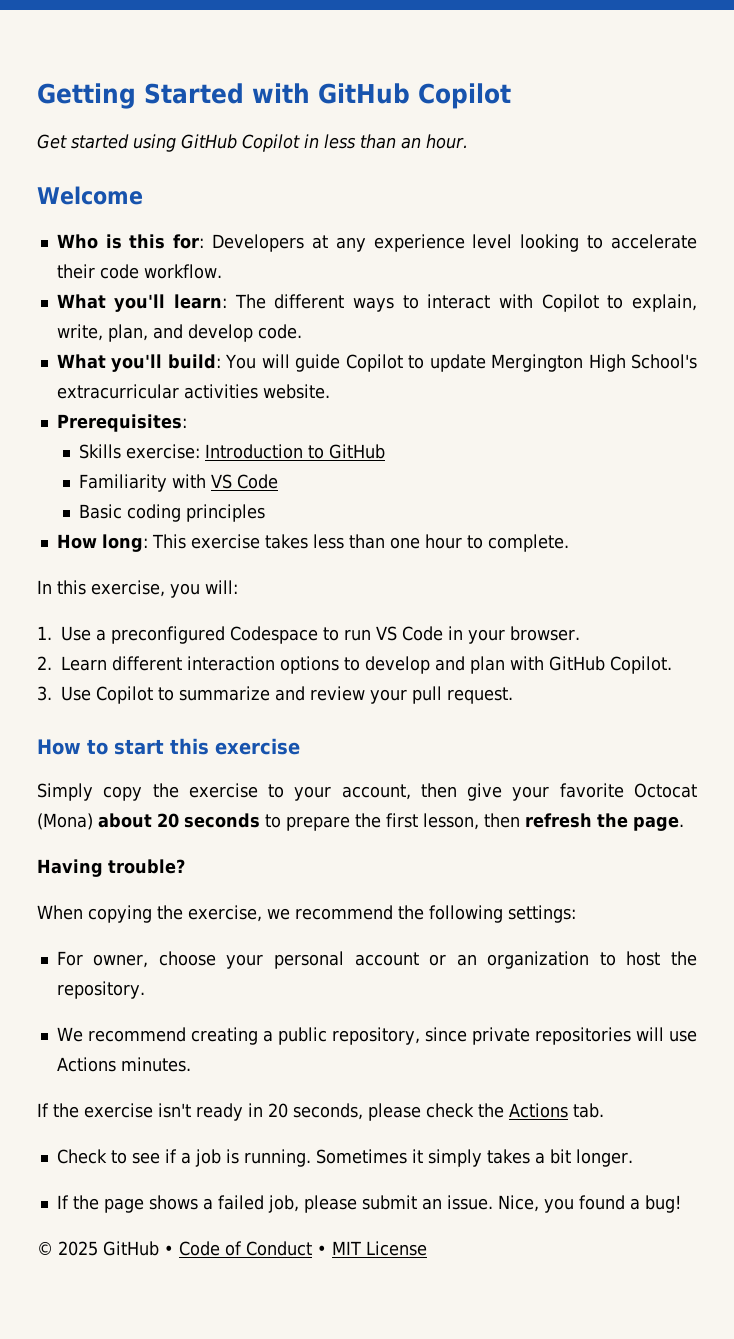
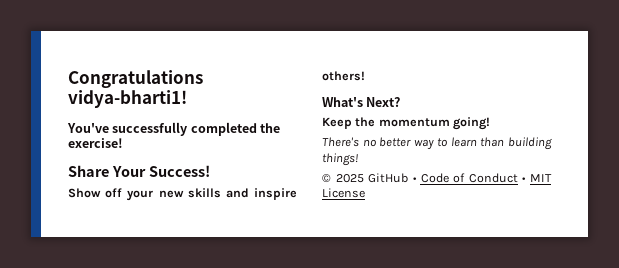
[37,83,511,109] [37,134,468,152] [37,186,143,205] [56,234,697,252] [56,264,222,279] [56,294,697,312] [56,324,302,342] [56,354,697,372] [56,384,330,399] [56,414,187,432] [78,444,385,459] [78,474,278,492] [78,504,265,522] [56,534,569,552] [37,580,238,598] [37,626,580,644] [37,656,672,674] [37,686,513,704] [37,738,300,755] [37,783,697,801] [37,813,684,831] [37,859,185,877] [37,905,576,923] [56,951,698,969] [56,981,145,999] [56,1027,697,1045] [56,1057,191,1072] [37,1103,604,1121] [56,1149,633,1167] [56,1195,681,1213] Getting Started with GitHub Copilot // Get started using GitHub Copilot in less than an hour. // Welcome // Who is this for: Developers at any experience level looking to accelerate their code workflow. // What you'll learn: The different ways to interact with Copilot to explain, write, plan, and develop code. // What you'll build: You will guide Copilot to update Mergington High School's extracurricular activities website. // Prerequisites: // Skills exercise: Introduction to GitHub // Familiarity with VS Code // Basic coding principles // How long: This exercise takes less than one hour to complete. // In this exercise, you will: // 1. Use a preconfigured Codespace to run VS Code in your browser. // 2. Learn different interaction options to develop and plan with GitHub Copilot. // 3. Use Copilot to summarize and review your pull request. // How to start this exercise // Simply copy the exercise to your account, then give your favorite Octocat (Mona) about 20 seconds to prepare the first lesson, then refresh the page. // Having trouble? // When copying the exercise, we recommend the following settings: // For owner, choose your personal account or an organization to host the repository. // We recommend creating a public repository, since private repositories will use Actions minutes. // If the exercise isn't ready in 20 seconds, please check the Actions tab. // Check to see if a job is running. Sometimes it simply takes a bit longer. // If the page shows a failed job, please submit an issue. Nice, you found a bug! -> [68,70,203,88] [68,90,187,108] [67,122,281,136] [68,138,123,148] [68,165,210,177] [68,188,297,201] [322,71,365,81] [322,97,401,107] [322,117,491,130] [322,137,552,150] [322,153,358,166] Congratulations vidya-bharti1! // You've successfully completed the exercise! // Share Your Success! // Show off your new skills and inspire others! // What's Next? // Keep the momentum going! // There's no better way to learn than building things!

